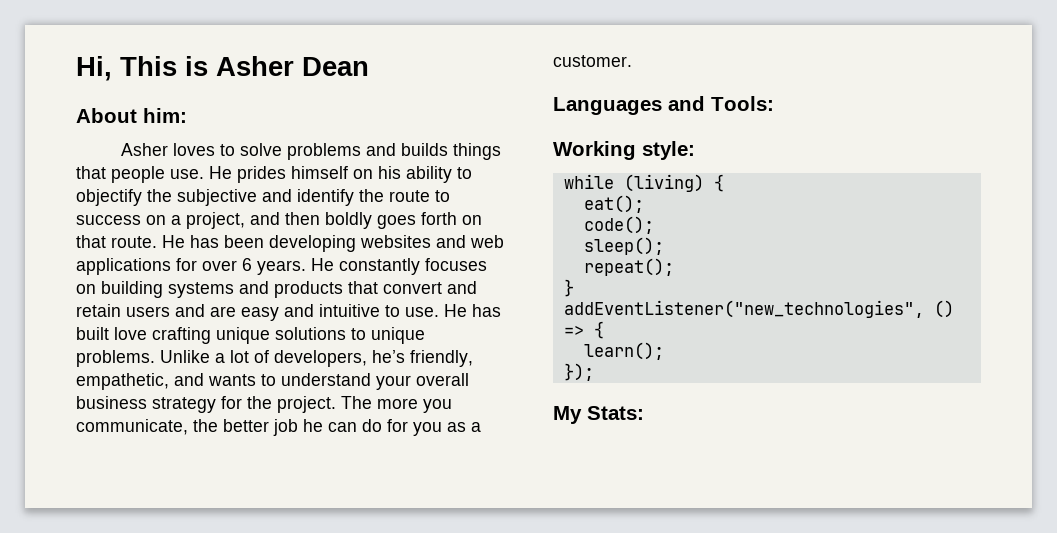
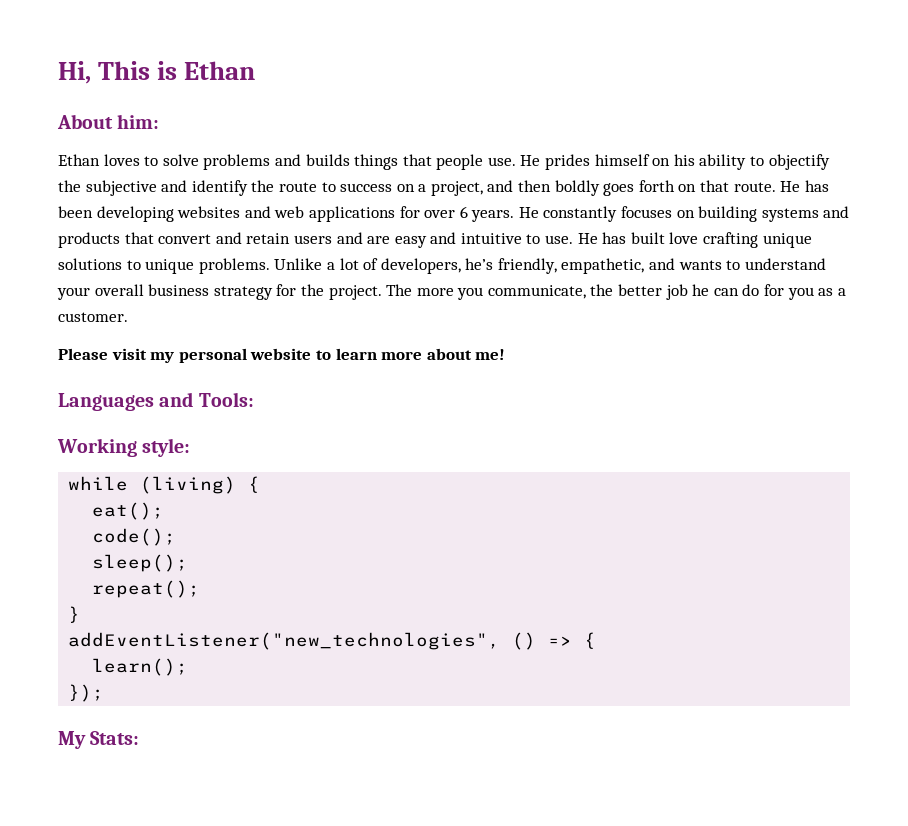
[216,56,369,76] Asher Dean -> [184,61,256,80] Ethan
[120,143,168,156] Asher -> [58,154,100,166] Ethan
(632, 61) none -> [58,348,506,363] // Please visit my personal website to learn more about me!

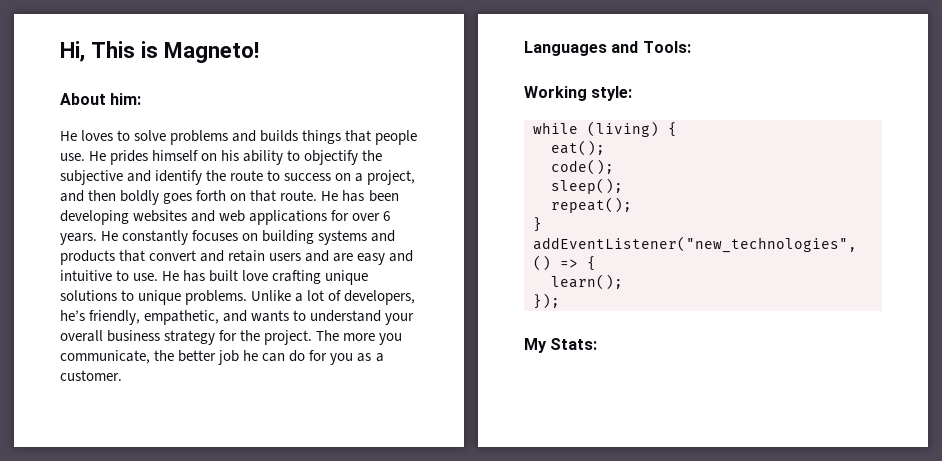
[184,61,256,80] Ethan -> [163,42,259,63] Magneto!
[58,154,100,166] Ethan -> [60,131,77,141] He
[58,348,506,363] // Please visit my personal website to learn more about me! -> (122, 375) none

